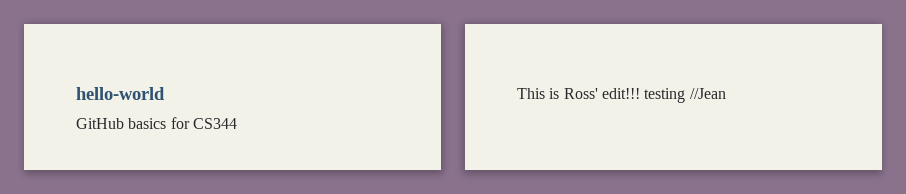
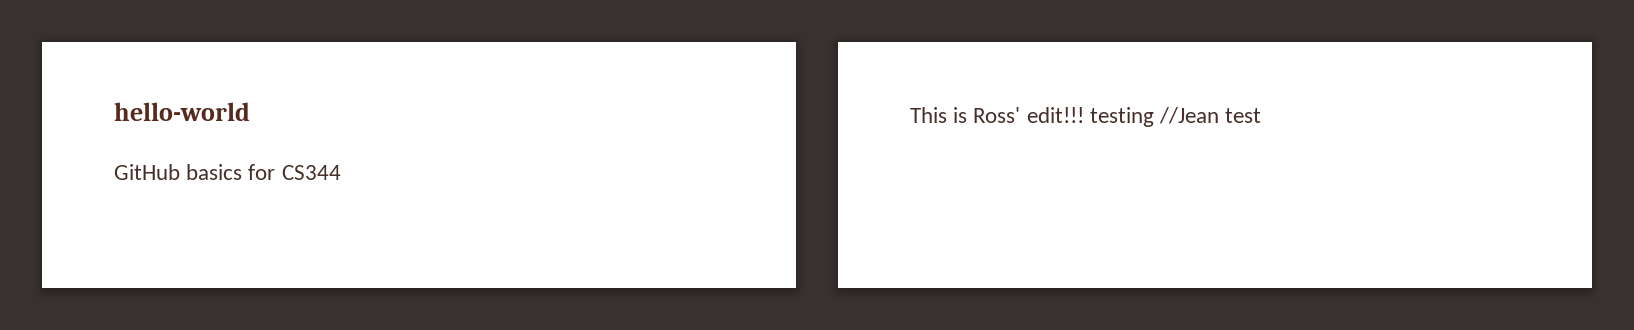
(726, 93) none -> [1225,108,1262,123] test

